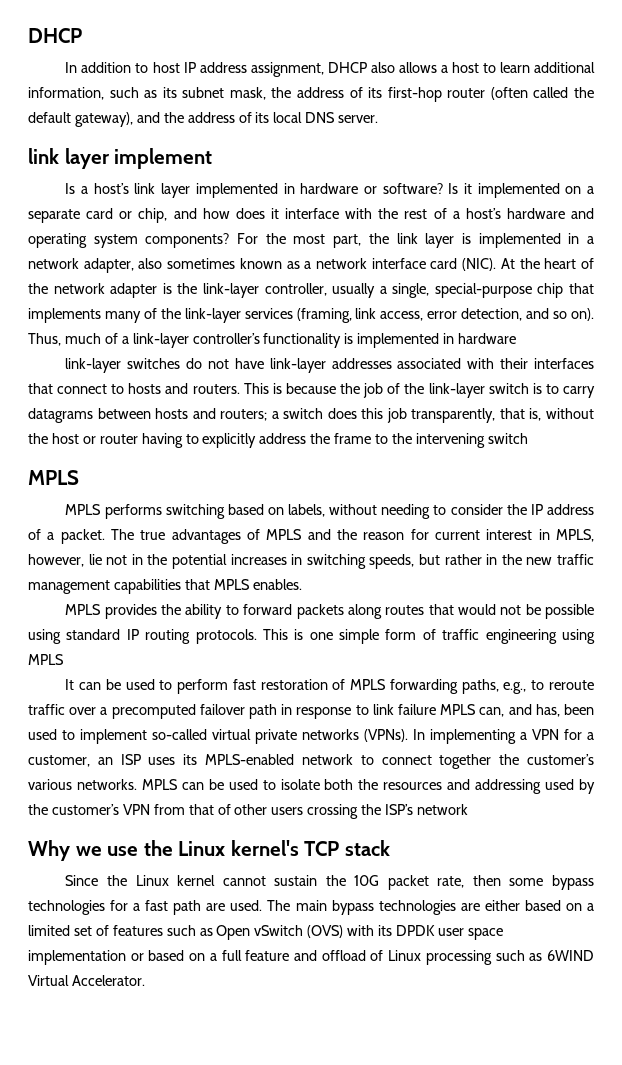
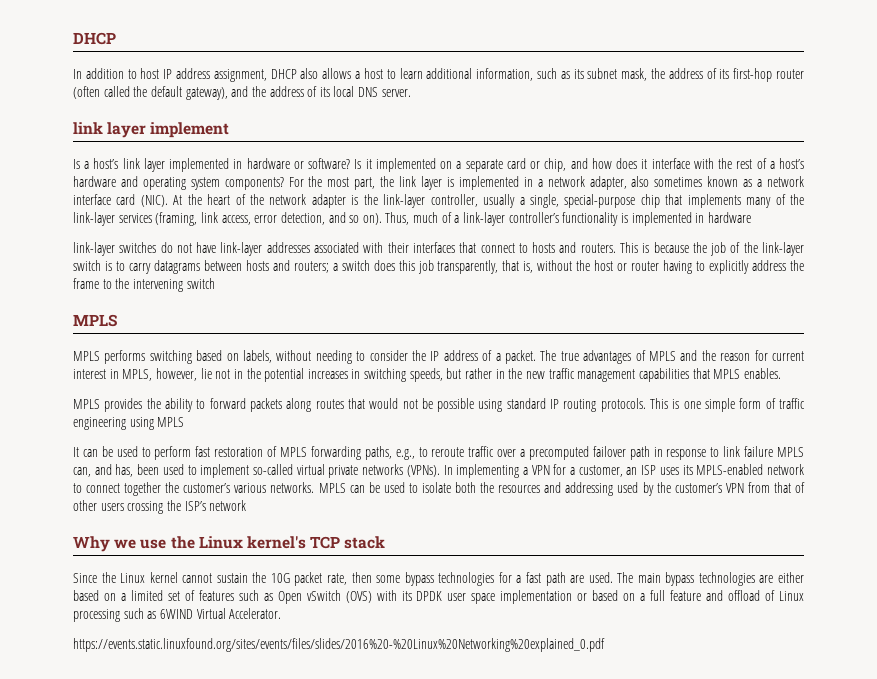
(145, 980) none -> [73,638,605,652] // https://events.static.linuxfound.org/sites/events/files/slides/2016%20-%20Linux%20Networking%20explained_0.pdf

